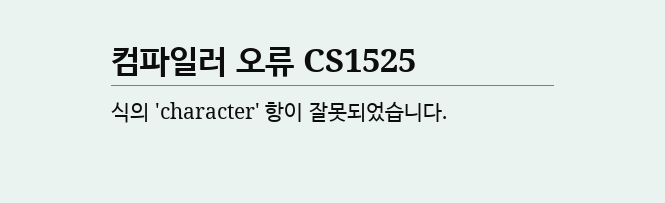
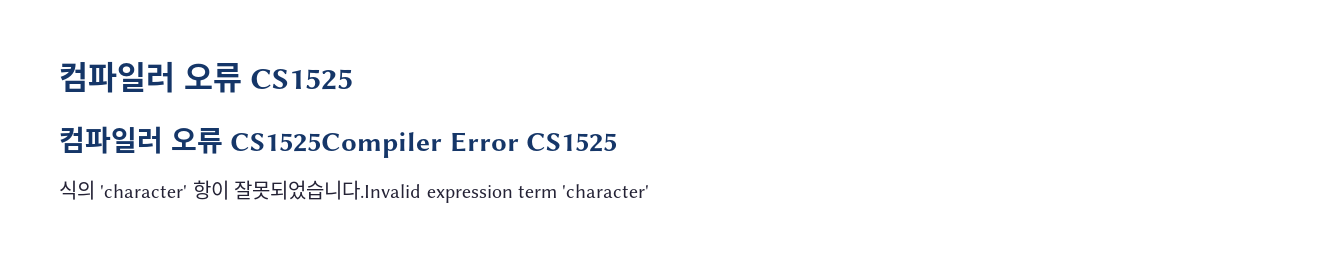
(416, 60) none -> [59,126,618,158] // 컴파일러 오류 CS1525Compiler Error CS1525
[309,101,448,122] 잘못되었습니다. -> [234,180,650,203] 잘못되었습니다.Invalid expression term 'character'

